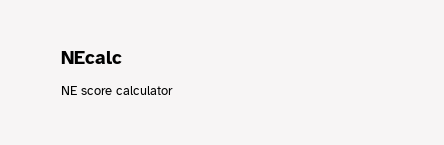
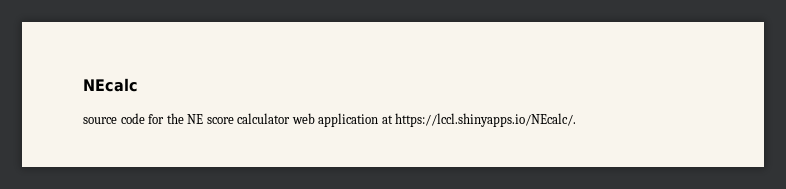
[61,86,173,95] NE score calculator -> [83,113,577,127] source code for the NE score calculator web application at https://lccl.shinyapps.io/NEcalc/.

